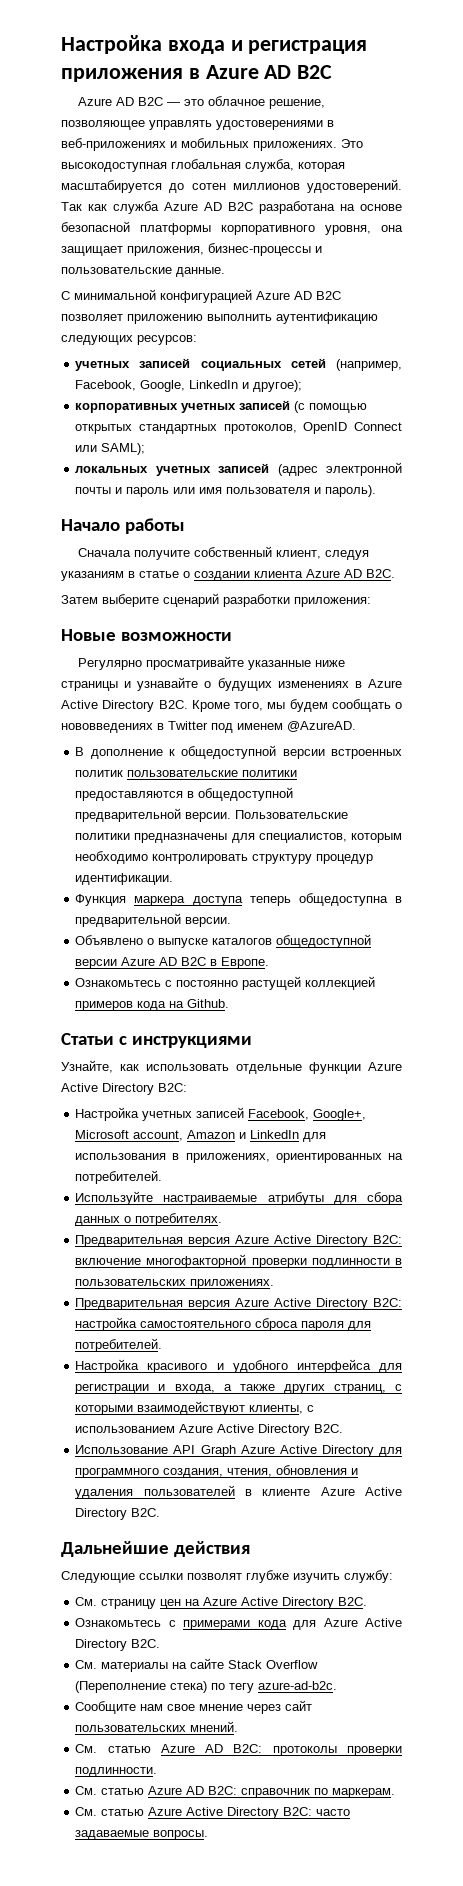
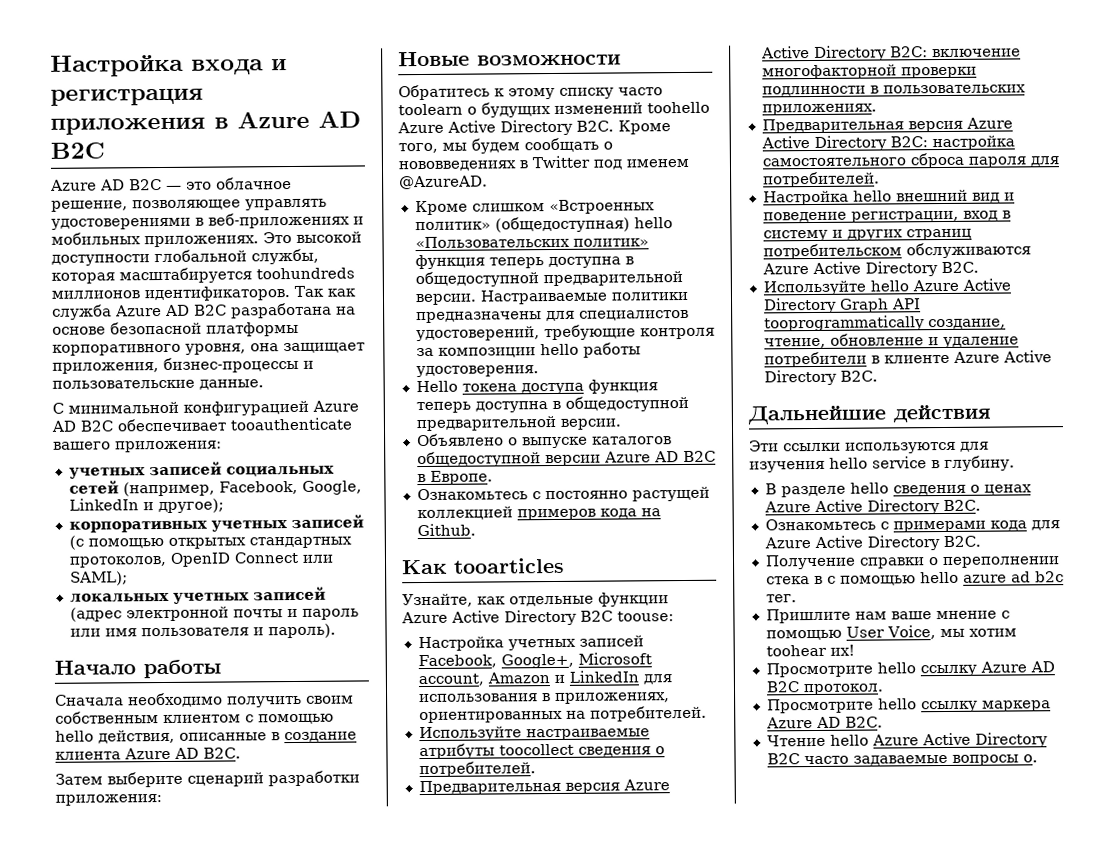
[61,159,345,172] [61,179,402,193] высокодоступная глобальная служба, которая масштабируется до сотен миллионов удостоверений. -> [296,231,362,243] [51,248,319,266] [51,267,355,284] [51,286,290,302] высокой доступности глобальной службы, которая масштабируется toohundreds миллионов идентификаторов.
[61,312,378,324] [61,335,197,345] позволяет приложению выполнить аутентификацию следующих ресурсов: -> [117,417,352,432] [53,440,222,453] обеспечивает tooauthenticate вашего приложения:
[134,546,370,560] [61,571,250,581] получите собственный клиент, следуя указаниям в статье о создании -> [128,692,354,708] [55,711,334,725] [55,729,357,744] необходимо получить своим собственным клиентом с помощью hello действия, описанные в создание
[78,656,346,670] [61,677,362,691] Регулярно просматривайте указанные ниже страницы и узнавайте о будущих изменениях в -> [398,84,663,101] [398,101,710,118] Обратитесь к этому списку часто toolearn о будущих изменений toohello
[75,745,402,759] [75,770,298,777] [75,787,294,801] [75,808,349,822] В дополнение к общедоступной версии встроенных политик пользовательские политики предоставляются в общедоступной предварительной версии. Пользовательские -> [414,199,655,216] [414,216,673,233] [414,235,649,249] [414,254,634,270] [414,271,683,288] [414,289,608,306] Кроме слишком «Встроенных политик» (общедоступная) hello «Пользовательских политик» функция теперь доступна в общедоступной предварительной версии. Настраиваемые
[258,833,402,843] [75,851,374,864] [75,873,174,885] [75,893,402,906] специалистов, которым необходимо контролировать структуру процедур идентификации. // Функция маркера доступа теперь общедоступна в -> [578,309,689,321] [415,324,715,342] [415,342,641,358] [415,365,539,378] [415,379,658,395] [415,395,689,414] специалистов удостоверений, требующие контроля за композиции hello работы удостоверения. // Hello токена доступа функция теперь доступна в общедоступной
[61,1033,252,1048] Статьи с инструкциями -> [401,557,565,575] Как tooarticles
[146,1064,229,1071] использовать -> (506, 600) none
[158,1083,187,1092] B2C: -> [580,610,674,622] B2C toouse:
[333,1192,403,1205] [75,1213,223,1226] для сбора данных о потребителях. -> [498,743,665,757] [418,761,536,778] toocollect сведения о потребителей.
[147,1359,402,1373] [75,1384,402,1394] [75,1401,315,1415] [75,1424,344,1436] [75,1445,402,1457] [75,1465,359,1478] [75,1485,235,1499] красивого и удобного интерфейса для регистрации и входа, а также других страниц, с которыми взаимодействуют клиенты, с использованием Azure Active Directory B2C. // Использование API Graph Azure Active Directory для программного создания, чтения, обновления и удаления пользователей -> [852,189,1015,203] [762,210,1011,223] [762,228,972,242] [762,242,1031,260] [761,261,979,277] [762,278,1011,296] [762,297,921,314] [763,315,1006,332] [763,333,1019,349] [763,351,867,368] hello внешний вид и поведение регистрации, вход в систему и других страниц потребительском обслуживаются Azure Active Directory B2C. // Используйте hello Azure Active Directory Graph API tooprogrammatically создание, чтение, обновление и удаление потребители
[61,1570,393,1583] [75,1597,201,1609] Следующие ссылки позволят глубже изучить службу: // См. страницу цен на -> [749,440,989,454] [749,455,1015,473] [764,482,1032,498] Эти ссылки используются для изучения hello service в глубину. // В разделе hello сведения о ценах
[75,1658,319,1672] [75,1681,338,1693] [75,1700,313,1714] [75,1721,239,1732] [75,1744,402,1756] [75,1767,158,1777] [75,1786,396,1798] [75,1807,313,1819] См. материалы на сайте Stack Overflow (Переполнение стека) по тегу azure-ad-b2c. // Сообщите нам свое мнение через сайт пользовательских мнений. // См. статью Azure AD B2C: протоколы проверки подлинности. // См. статью Azure AD B2C: справочник по маркерам. // См. статью Azure Active Directory B2C: -> [764,554,1060,570] [765,571,1064,586] [765,594,797,603] [765,608,1010,624] [765,625,1017,641] [765,644,855,657] [765,661,1055,678] [765,681,884,696] [766,698,1051,714] [765,716,883,729] [766,732,1048,748] [766,753,800,765] Получение справки о переполнении стека в с помощью hello azure ad b2c тег. // Пришлите нам ваше мнение с помощью User Voice, мы хотим toohear их! // Просмотрите hello ссылку Azure AD B2C протокол. // Просмотрите hello ссылку маркера Azure AD B2C. // Чтение hello Azure Active Directory B2C
[153,1830,209,1840] вопросы. -> [951,754,1038,766] вопросы о.

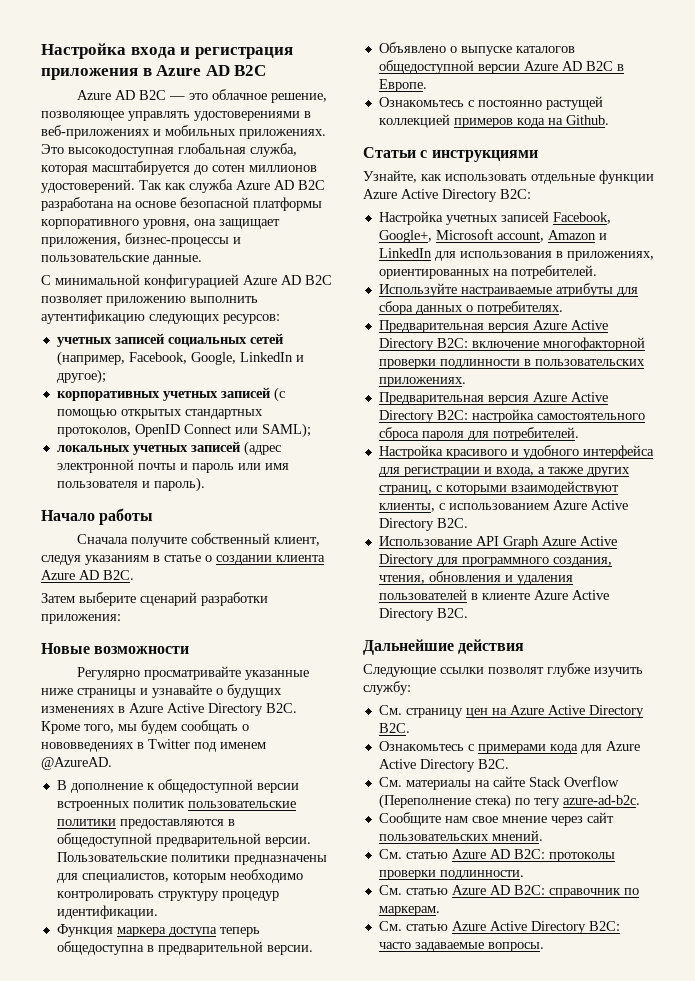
[296,231,362,243] [51,248,319,266] [51,267,355,284] [51,286,290,302] высокой доступности глобальной службы, которая масштабируется toohundreds миллионов идентификаторов. -> [68,143,297,157] [41,161,317,175] [41,179,135,193] высокодоступная глобальная служба, которая масштабируется до сотен миллионов удостоверений.
[117,417,352,432] [53,440,222,453] обеспечивает tooauthenticate вашего приложения: -> [41,296,258,306] [41,310,280,324] позволяет приложению выполнить аутентификацию следующих ресурсов:
[128,692,354,708] [55,711,334,725] [55,729,357,744] необходимо получить своим собственным клиентом с помощью hello действия, описанные в создание -> [131,533,321,547] [41,555,272,565] получите собственный клиент, следуя указаниям в статье о создании
[398,84,663,101] [398,101,710,118] Обратитесь к этому списку часто toolearn о будущих изменений toohello -> [77,666,310,680] [41,684,282,698] [41,706,125,713] Регулярно просматривайте указанные ниже страницы и узнавайте о будущих изменениях в
[414,199,655,216] [414,216,673,233] [414,235,649,249] [414,254,634,270] [414,271,683,288] [414,289,608,306] Кроме слишком «Встроенных политик» (общедоступная) hello «Пользовательских политик» функция теперь доступна в общедоступной предварительной версии. Настраиваемые -> [56,779,299,793] [56,801,296,811] [56,819,235,829] [56,833,311,847] [56,852,167,862] В дополнение к общедоступной версии встроенных политик пользовательские политики предоставляются в общедоступной предварительной версии. Пользовательские
[578,309,689,321] [415,324,715,342] [415,342,641,358] [415,365,539,378] [415,379,658,395] [415,395,689,414] специалистов удостоверений, требующие контроля за композиции hello работы удостоверения. // Hello токена доступа функция теперь доступна в общедоступной -> [81,869,303,883] [56,891,279,901] [56,905,158,919] [56,924,260,937] [56,941,154,955] специалистов, которым необходимо контролировать структуру процедур идентификации. // Функция маркера доступа теперь общедоступна в
[401,557,565,575] Как tooarticles -> [363,147,538,162] Статьи с инструкциями
(506, 600) none -> [445,174,527,181] использовать
[580,610,674,622] B2C toouse: -> [500,189,531,199] B2C:
[498,743,665,757] [418,761,536,778] toocollect сведения о потребителей. -> [616,287,638,297] [378,301,563,315] для сбора данных о потребителях.
[852,189,1015,203] [762,210,1011,223] [762,228,972,242] [762,242,1031,260] [761,261,979,277] [762,278,1011,296] [762,297,921,314] [763,315,1006,332] [763,333,1019,349] [763,351,867,368] hello внешний вид и поведение регистрации, вход в систему и других страниц потребительском обслуживаются Azure Active Directory B2C. // Используйте hello Azure Active Directory Graph API tooprogrammatically создание, чтение, обновление и удаление потребители -> [445,445,654,459] [378,467,630,477] [378,481,619,495] [378,500,628,512] [378,518,468,531] [378,536,617,549] [378,554,612,567] [378,571,573,585] [378,589,467,600] красивого и удобного интерфейса для регистрации и входа, а также других страниц, с которыми взаимодействуют клиенты, с использованием Azure Active Directory B2C. // Использование API Graph Azure Active Directory для программного создания, чтения, обновления и удаления пользователей
[749,440,989,454] [749,455,1015,473] [764,482,1032,498] Эти ссылки используются для изучения hello service в глубину. // В разделе hello сведения о ценах -> [363,663,643,677] [363,681,411,695] [378,705,507,718] Следующие ссылки позволят глубже изучить службу: // См. страницу цен на
[764,554,1060,570] [765,571,1064,586] [765,594,797,603] [765,608,1010,624] [765,625,1017,641] [765,644,855,657] [765,661,1055,678] [765,681,884,696] [766,698,1051,714] [765,716,883,729] [766,732,1048,748] [766,753,800,765] Получение справки о переполнении стека в с помощью hello azure ad b2c тег. // Пришлите нам ваше мнение с помощью User Voice, мы хотим toohear их! // Просмотрите hello ссылку Azure AD B2C протокол. // Просмотрите hello ссылку маркера Azure AD B2C. // Чтение hello Azure Active Directory B2C -> [378,776,619,790] [378,794,640,809] [378,812,614,826] [378,830,543,841] [378,849,615,862] [378,870,524,880] [378,885,639,898] [378,906,440,916] [378,921,620,934] См. материалы на сайте Stack Overflow (Переполнение стека) по тегу azure-ad-b2c. // Сообщите нам свое мнение через сайт пользовательских мнений. // См. статью Azure AD B2C: протоколы проверки подлинности. // См. статью Azure AD B2C: справочник по маркерам. // См. статью Azure Active Directory B2C:
[951,754,1038,766] вопросы о. -> [487,942,544,952] вопросы.

